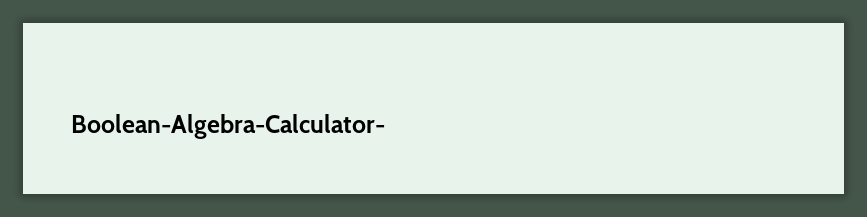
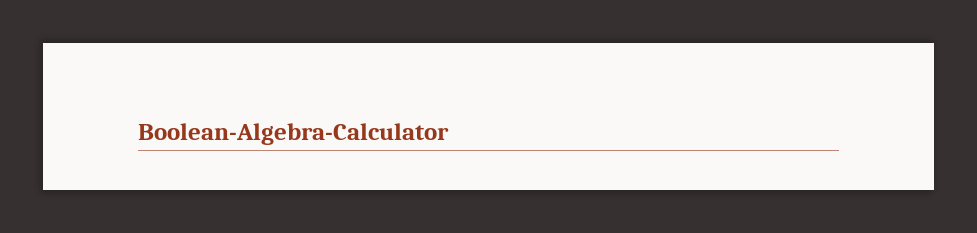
[71,114,385,139] Boolean-Algebra-Calculator- -> [138,123,449,145] Boolean-Algebra-Calculator

